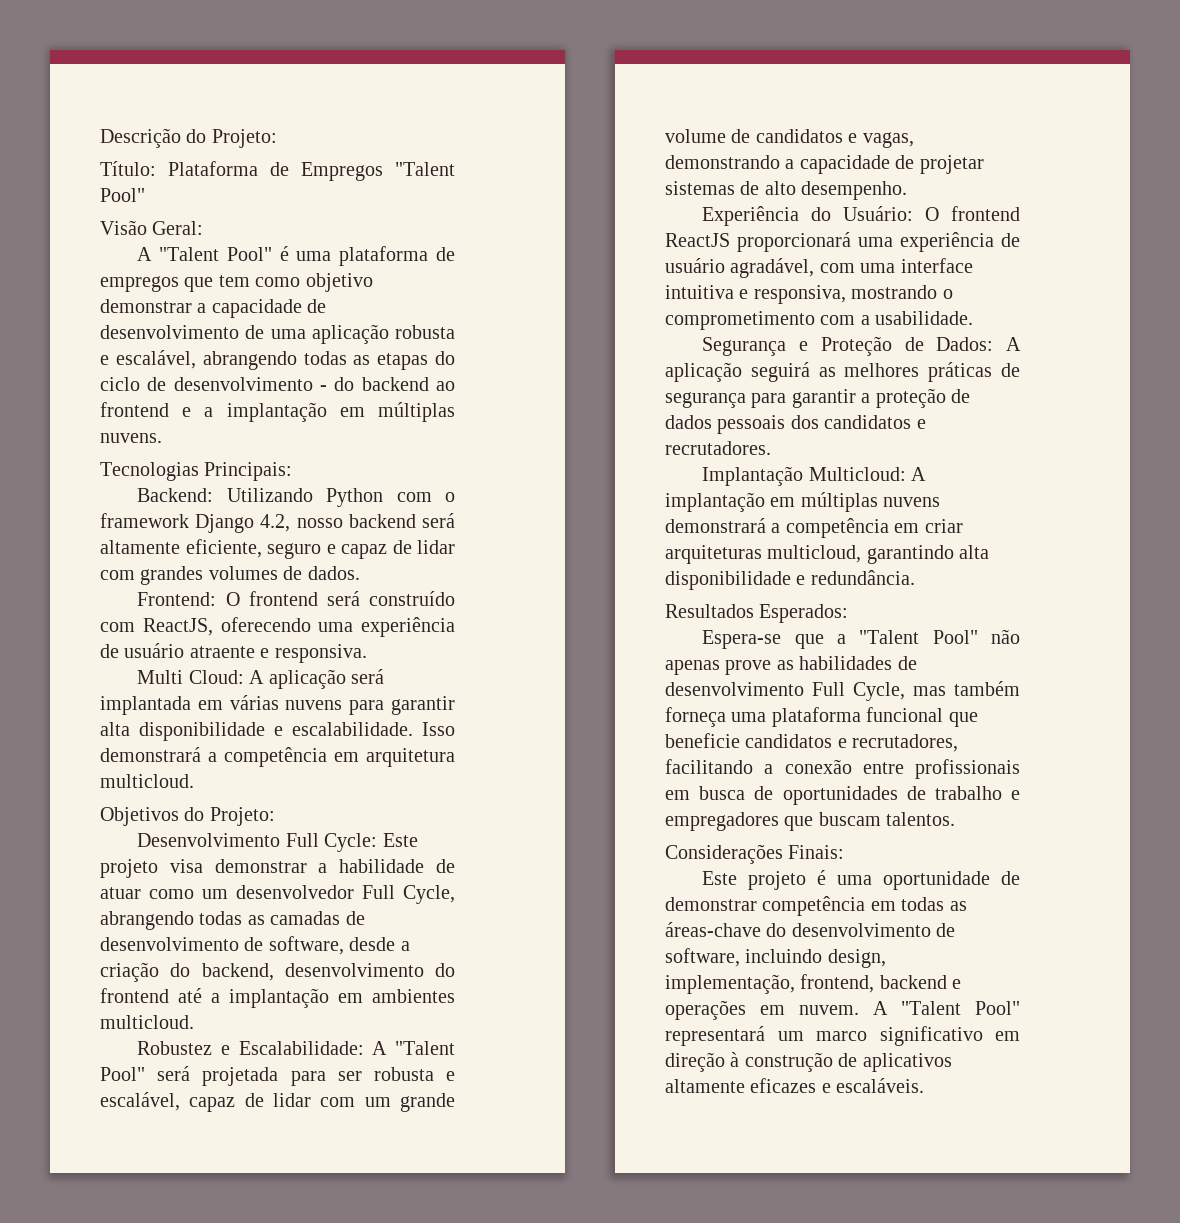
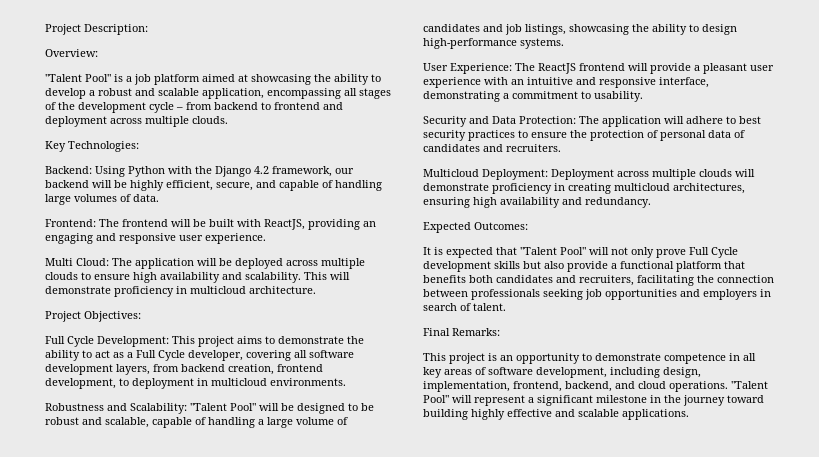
[100,128,277,148] [100,161,455,181] [100,188,145,202] [100,220,204,235] [137,246,455,266] [100,273,373,292] [100,299,327,318] [100,324,455,344] [100,350,455,370] [100,377,455,391] [100,402,455,422] [100,433,162,443] [100,462,293,481] [137,488,455,507] [100,513,455,533] [100,539,455,559] [100,566,360,585] [137,591,455,606] [100,617,455,637] [100,643,367,663] [137,669,385,689] [100,695,456,715] [100,722,455,741] [100,747,455,767] [100,774,194,788] [100,807,275,826] [137,833,418,852] [100,859,456,878] [100,885,455,904] [100,911,365,930] [100,936,410,955] [100,962,455,982] [100,988,455,1008] [100,1015,194,1029] [137,1041,455,1055] [100,1066,455,1086] [100,1092,455,1112] [665,129,914,148] [665,155,984,174] [665,181,908,200] [702,206,1020,226] [665,232,1020,252] [665,258,973,278] [665,285,953,304] [665,311,974,330] [702,336,1021,356] [665,362,1020,382] [665,388,970,408] [665,415,926,434] [665,441,771,455] [702,466,927,486] [665,492,941,512] [665,518,963,538] [665,545,990,564] [665,570,915,590] [665,604,849,623] [702,629,1020,649] [665,656,917,675] [665,681,1020,701] [665,707,978,727] [665,733,959,752] [665,759,1020,779] [665,786,1020,805] [665,812,956,831] [665,844,845,864] [702,870,1020,890] [665,896,967,916] [665,922,956,937] [665,948,886,968] [665,974,962,994] [665,1000,1020,1020] [665,1026,1020,1046] [665,1052,952,1072] [665,1078,925,1093] Descrição do Projeto: // Título: Plataforma de Empregos "Talent Pool" // Visão Geral: // A "Talent Pool" é uma plataforma de empregos que tem como objetivo demonstrar a capacidade de desenvolvimento de uma aplicação robusta e escalável, abrangendo todas as etapas do ciclo de desenvolvimento - do backend ao frontend e a implantação em múltiplas nuvens. // Tecnologias Principais: // Backend: Utilizando Python com o framework Django 4.2, nosso backend será altamente eficiente, seguro e capaz de lidar com grandes volumes de dados. // Frontend: O frontend será construído com ReactJS, oferecendo uma experiência de usuário atraente e responsiva. // Multi Cloud: A aplicação será implantada em várias nuvens para garantir alta disponibilidade e escalabilidade. Isso demonstrará a competência em arquitetura multicloud. // Objetivos do Projeto: // Desenvolvimento Full Cycle: Este projeto visa demonstrar a habilidade de atuar como um desenvolvedor Full Cycle, abrangendo todas as camadas de desenvolvimento de software, desde a criação do backend, desenvolvimento do frontend até a implantação em ambientes multicloud. // Robustez e Escalabilidade: A "Talent Pool" será projetada para ser robusta e escalável, capaz de lidar com um grande volume de candidatos e vagas, demonstrando a capacidade de projetar sistemas de alto desempenho. // Experiência do Usuário: O frontend ReactJS proporcionará uma experiência de usuário agradável, com uma interface intuitiva e responsiva, mostrando o comprometimento com a usabilidade. // Segurança e Proteção de Dados: A aplicação seguirá as melhores práticas de segurança para garantir a proteção de dados pessoais dos candidatos e recrutadores. // Implantação Multicloud: A implantação em múltiplas nuvens demonstrará a competência em criar arquiteturas multicloud, garantindo alta disponibilidade e redundância. // Resultados Esperados: // Espera-se que a "Talent Pool" não apenas prove as habilidades de desenvolvimento Full Cycle, mas também forneça uma plataforma funcional que beneficie candidatos e recrutadores, facilitando a conexão entre profissionais em busca de oportunidades de trabalho e empregadores que buscam talentos. // Considerações Finais: // Este projeto é uma oportunidade de demonstrar competência em todas as áreas-chave do desenvolvimento de software, incluindo design, implementação, frontend, backend e operações em nuvem. A "Talent Pool" representará um marco significativo em direção à construção de aplicativos altamente eficazes e escaláveis. -> [45,24,148,35] [45,49,98,57] [45,74,381,85] [45,88,391,99] [45,102,343,113] [45,116,228,127] [45,141,139,152] [45,166,354,177] [45,180,382,191] [45,194,159,205] [45,219,376,230] [45,233,266,244] [45,258,365,269] [45,272,350,283] [45,286,316,297] [45,311,141,322] [45,336,364,347] [45,350,354,361] [45,364,323,375] [45,378,346,389] [45,403,374,414] [45,417,348,428] [423,24,737,35] [423,38,564,49] [423,63,774,74] [423,77,709,88] [423,91,643,102] [423,116,761,127] [423,130,745,141] [423,144,561,152] [423,169,755,180] [423,183,745,194] [423,197,651,208] [423,222,528,233] [423,247,738,258] [423,261,745,272] [423,275,774,286] [423,289,771,300] [423,303,506,311] [423,328,500,336] [423,353,756,364] [423,367,701,378] [423,381,768,392] [423,395,764,406] [423,409,689,420] Project Description: // Overview: // "Talent Pool" is a job platform aimed at showcasing the ability to develop a robust and scalable application, encompassing all stages of the development cycle – from backend to frontend and deployment across multiple clouds. // Key Technologies: // Backend: Using Python with the Django 4.2 framework, our backend will be highly efficient, secure, and capable of handling large volumes of data. // Frontend: The frontend will be built with ReactJS, providing an engaging and responsive user experience. // Multi Cloud: The application will be deployed across multiple clouds to ensure high availability and scalability. This will demonstrate proficiency in multicloud architecture. // Project Objectives: // Full Cycle Development: This project aims to demonstrate the ability to act as a Full Cycle developer, covering all software development layers, from backend creation, frontend development, to deployment in multicloud environments. // Robustness and Scalability: "Talent Pool" will be designed to be robust and scalable, capable of handling a large volume of candidates and job listings, showcasing the ability to design high-performance systems. // User Experience: The ReactJS frontend will provide a pleasant user experience with an intuitive and responsive interface, demonstrating a commitment to usability. // Security and Data Protection: The application will adhere to best security practices to ensure the protection of personal data of candidates and recruiters. // Multicloud Deployment: Deployment across multiple clouds will demonstrate proficiency in creating multicloud architectures, ensuring high availability and redundancy. // Expected Outcomes: // It is expected that "Talent Pool" will not only prove Full Cycle development skills but also provide a functional platform that benefits both candidates and recruiters, facilitating the connection between professionals seeking job opportunities and employers in search of talent. // Final Remarks: // This project is an opportunity to demonstrate competence in all key areas of software development, including design, implementation, frontend, backend, and cloud operations. "Talent Pool" will represent a significant milestone in the journey toward building highly effective and scalable applications.

